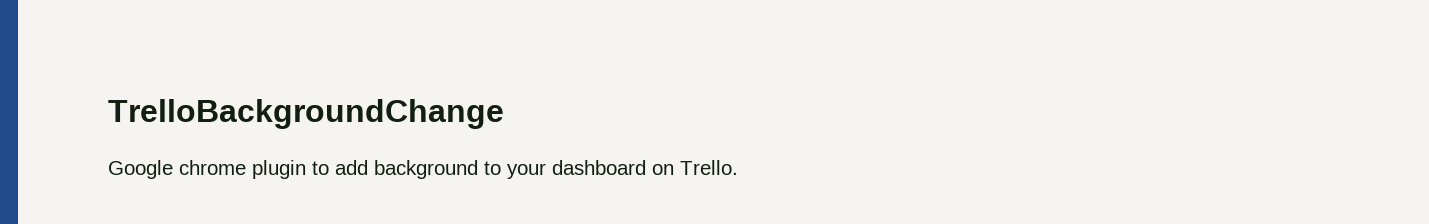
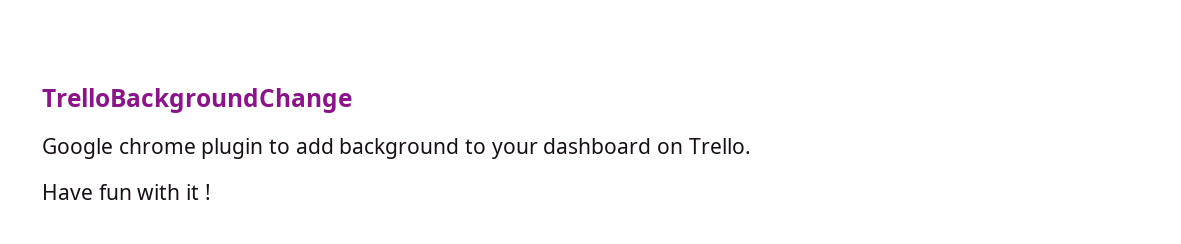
(738, 167) none -> [42,184,211,200] // Have fun with it !

